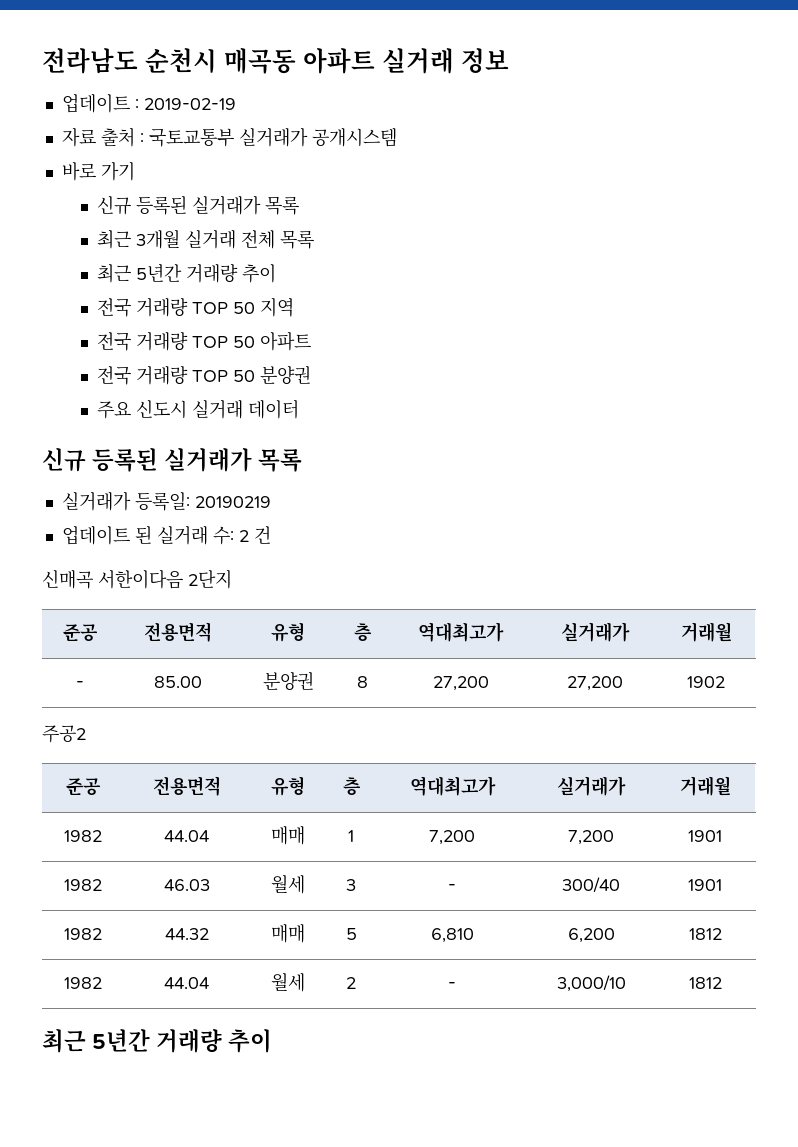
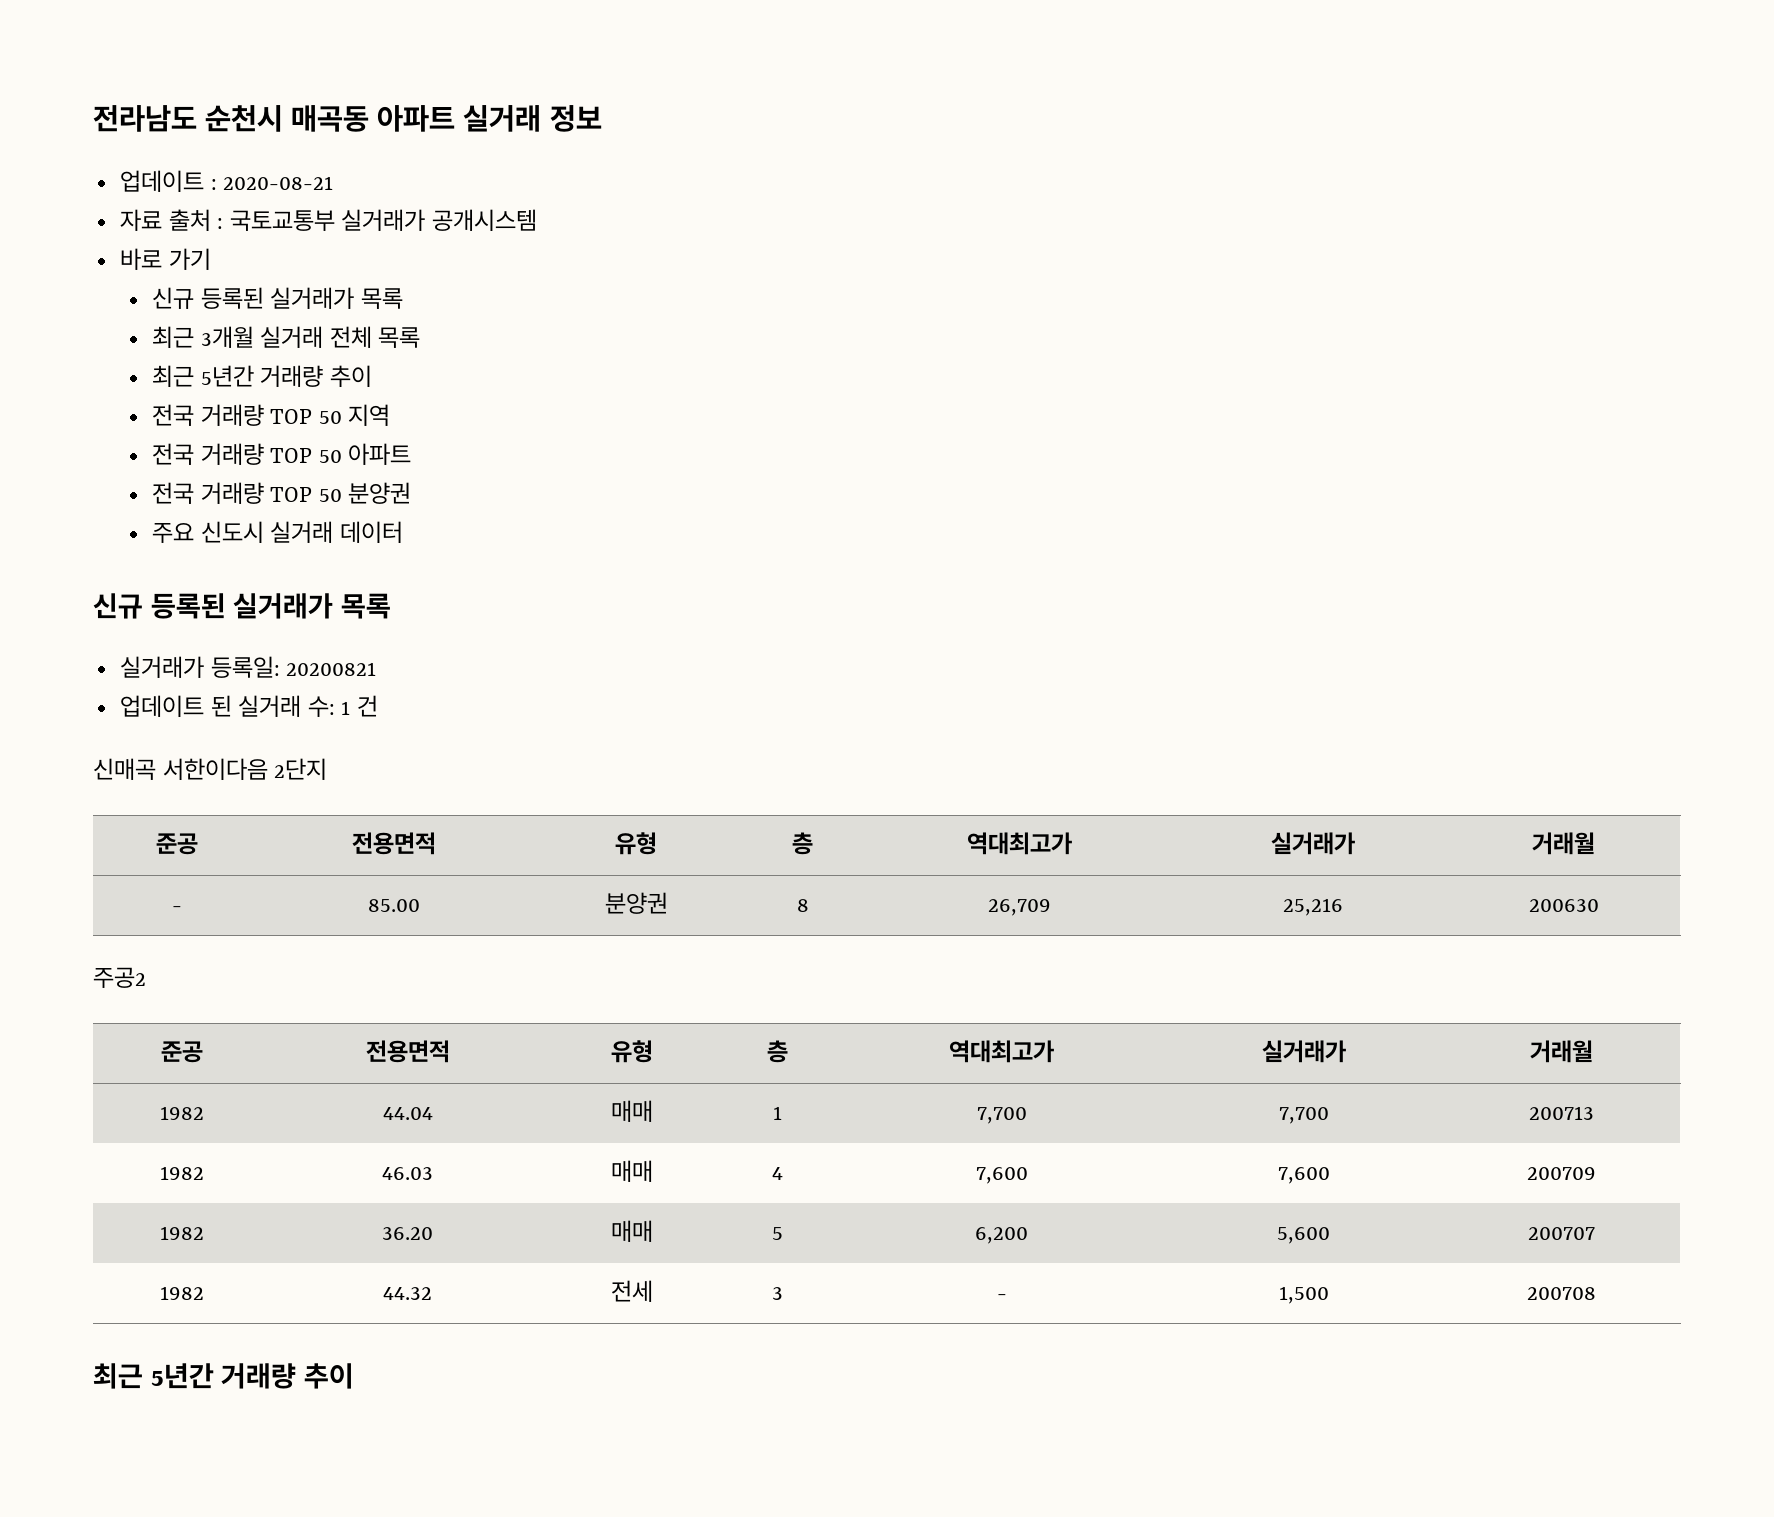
[143,98,236,110] 2019-02-19 -> [223,176,334,190] 2020-08-21
[194,496,271,508] 20190219 -> [286,662,377,676] 20200821
[238,530,249,542] 2 -> [341,701,351,715] 1
[432,676,489,691] [567,676,623,691] [687,676,725,688] 27,200 | 27,200 | 1902 -> [988,899,1051,916] [1282,898,1343,916] [1528,899,1599,912] 26,709 | 25,216 | 200630
[429,830,475,845] [568,830,614,845] [688,830,722,842] 7,200 | 7,200 | 1901 -> [976,1107,1027,1124] [1278,1107,1329,1124] [1528,1106,1594,1120] 7,700 | 7,700 | 200713
[270,875,305,894] [346,879,356,891] [448,884,456,891] [562,877,620,893] [688,879,722,891] [64,928,102,940] [164,928,209,940] [270,924,305,943] [345,928,357,940] [430,928,474,943] [567,928,615,943] [688,928,722,940] [64,977,102,989] [164,977,209,989] [270,973,305,992] [346,977,356,989] [448,982,456,989] [556,975,626,992] [688,977,722,989] 월세 | 3 | - | 300/40 | 1901 // 1982 | 44.32 | 매매 | 5 | 6,810 | 6,200 | 1812 // 1982 | 44.04 | 월세 | 2 | - | 3,000/10 | 1812 -> [610,1160,653,1182] [772,1167,783,1180] [975,1167,1028,1184] [1277,1167,1330,1184] [1526,1167,1596,1180] [159,1226,204,1240] [382,1227,433,1240] [610,1220,653,1242] [772,1227,783,1240] [975,1227,1028,1244] [1277,1227,1330,1244] [1527,1227,1595,1240] [159,1286,204,1300] [383,1287,432,1300] [610,1280,653,1302] [772,1287,783,1300] [996,1294,1007,1300] [1278,1286,1329,1304] [1526,1287,1596,1300] 매매 | 4 | 7,600 | 7,600 | 200709 // 1982 | 36.20 | 매매 | 5 | 6,200 | 5,600 | 200707 // 1982 | 44.32 | 전세 | 3 | - | 1,500 | 200708

